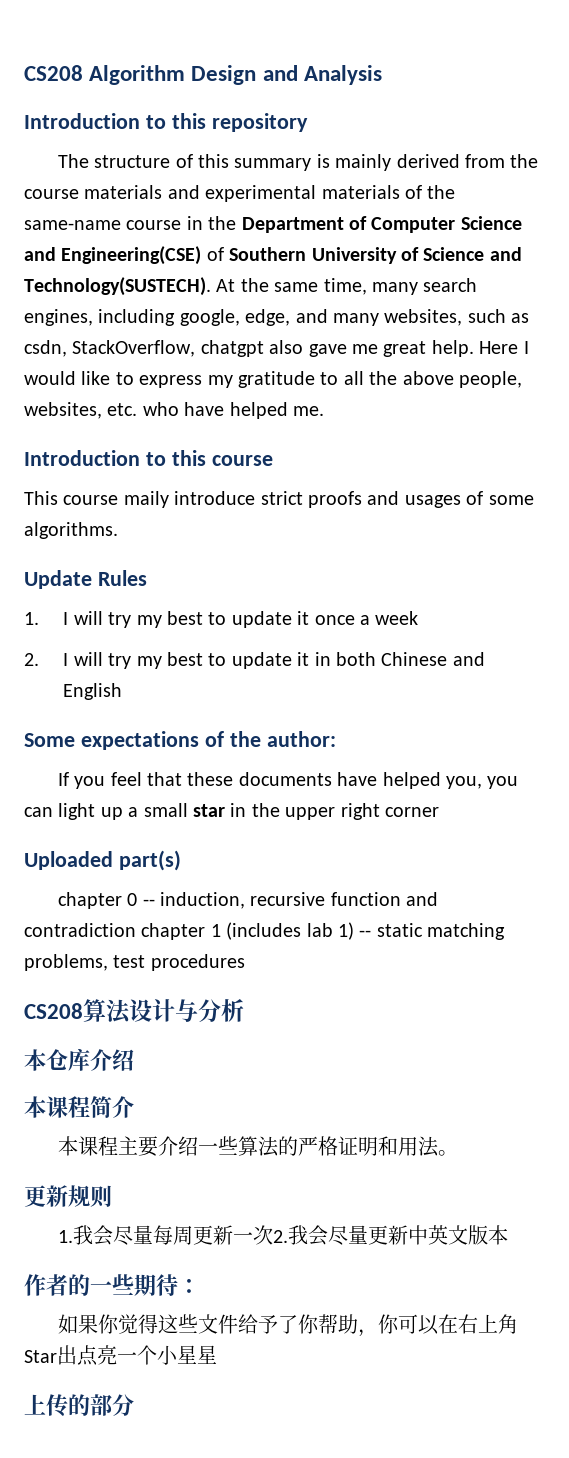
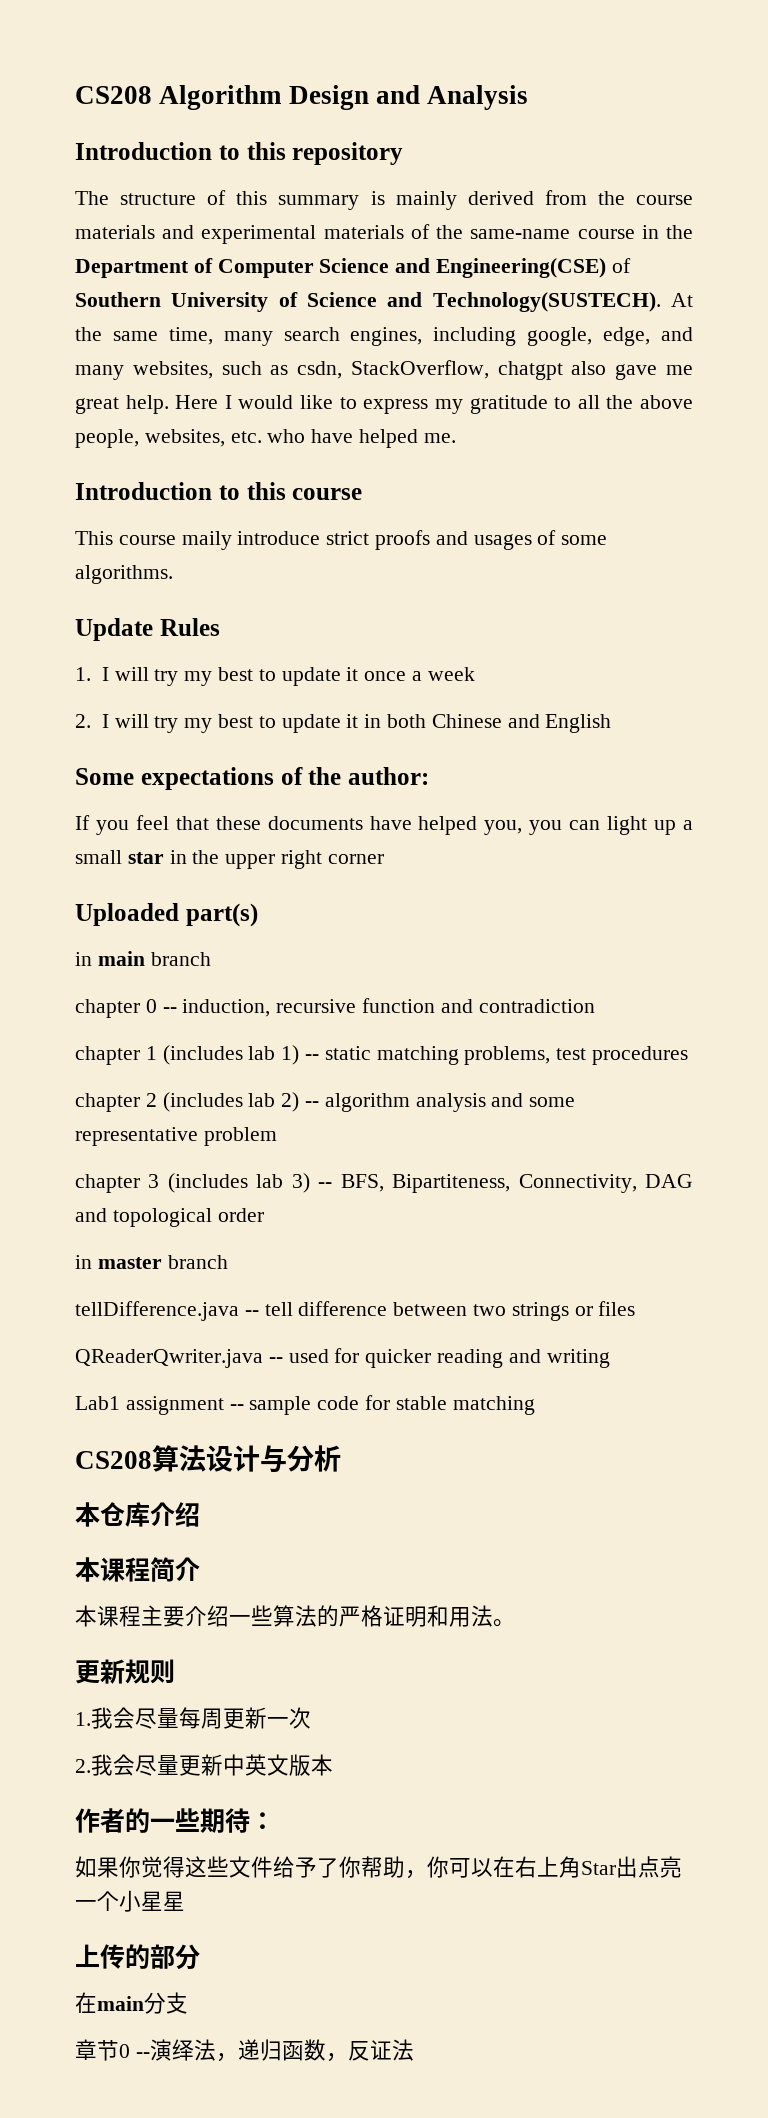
(181, 860) none -> [75,951,211,966] // in main branch
(136, 930) none -> (595, 1006) //
(245, 962) none -> [75,1092,576,1112] [75,1127,277,1146] [75,1173,694,1193] [75,1208,264,1227] [75,1255,228,1269] [75,1301,636,1321] [75,1348,610,1368] [75,1395,535,1415] // chapter 2 (includes lab 2) -- algorithm analysis and some representative problem // chapter 3 (includes lab 3) -- BFS, Bipartiteness, Connectivity, DAG and topological order // in master branch // tellDifference.java -- tell difference between two strings or files // QReaderQwriter.java -- used for quicker reading and writing // Lab1 assignment -- sample code for stable matching
(273, 1235) none -> (311, 1718) //
(134, 1405) none -> [75,1992,188,2014] [75,2039,414,2062] // 在main分支 // 章节0 --演绎法，递归函数，反证法

